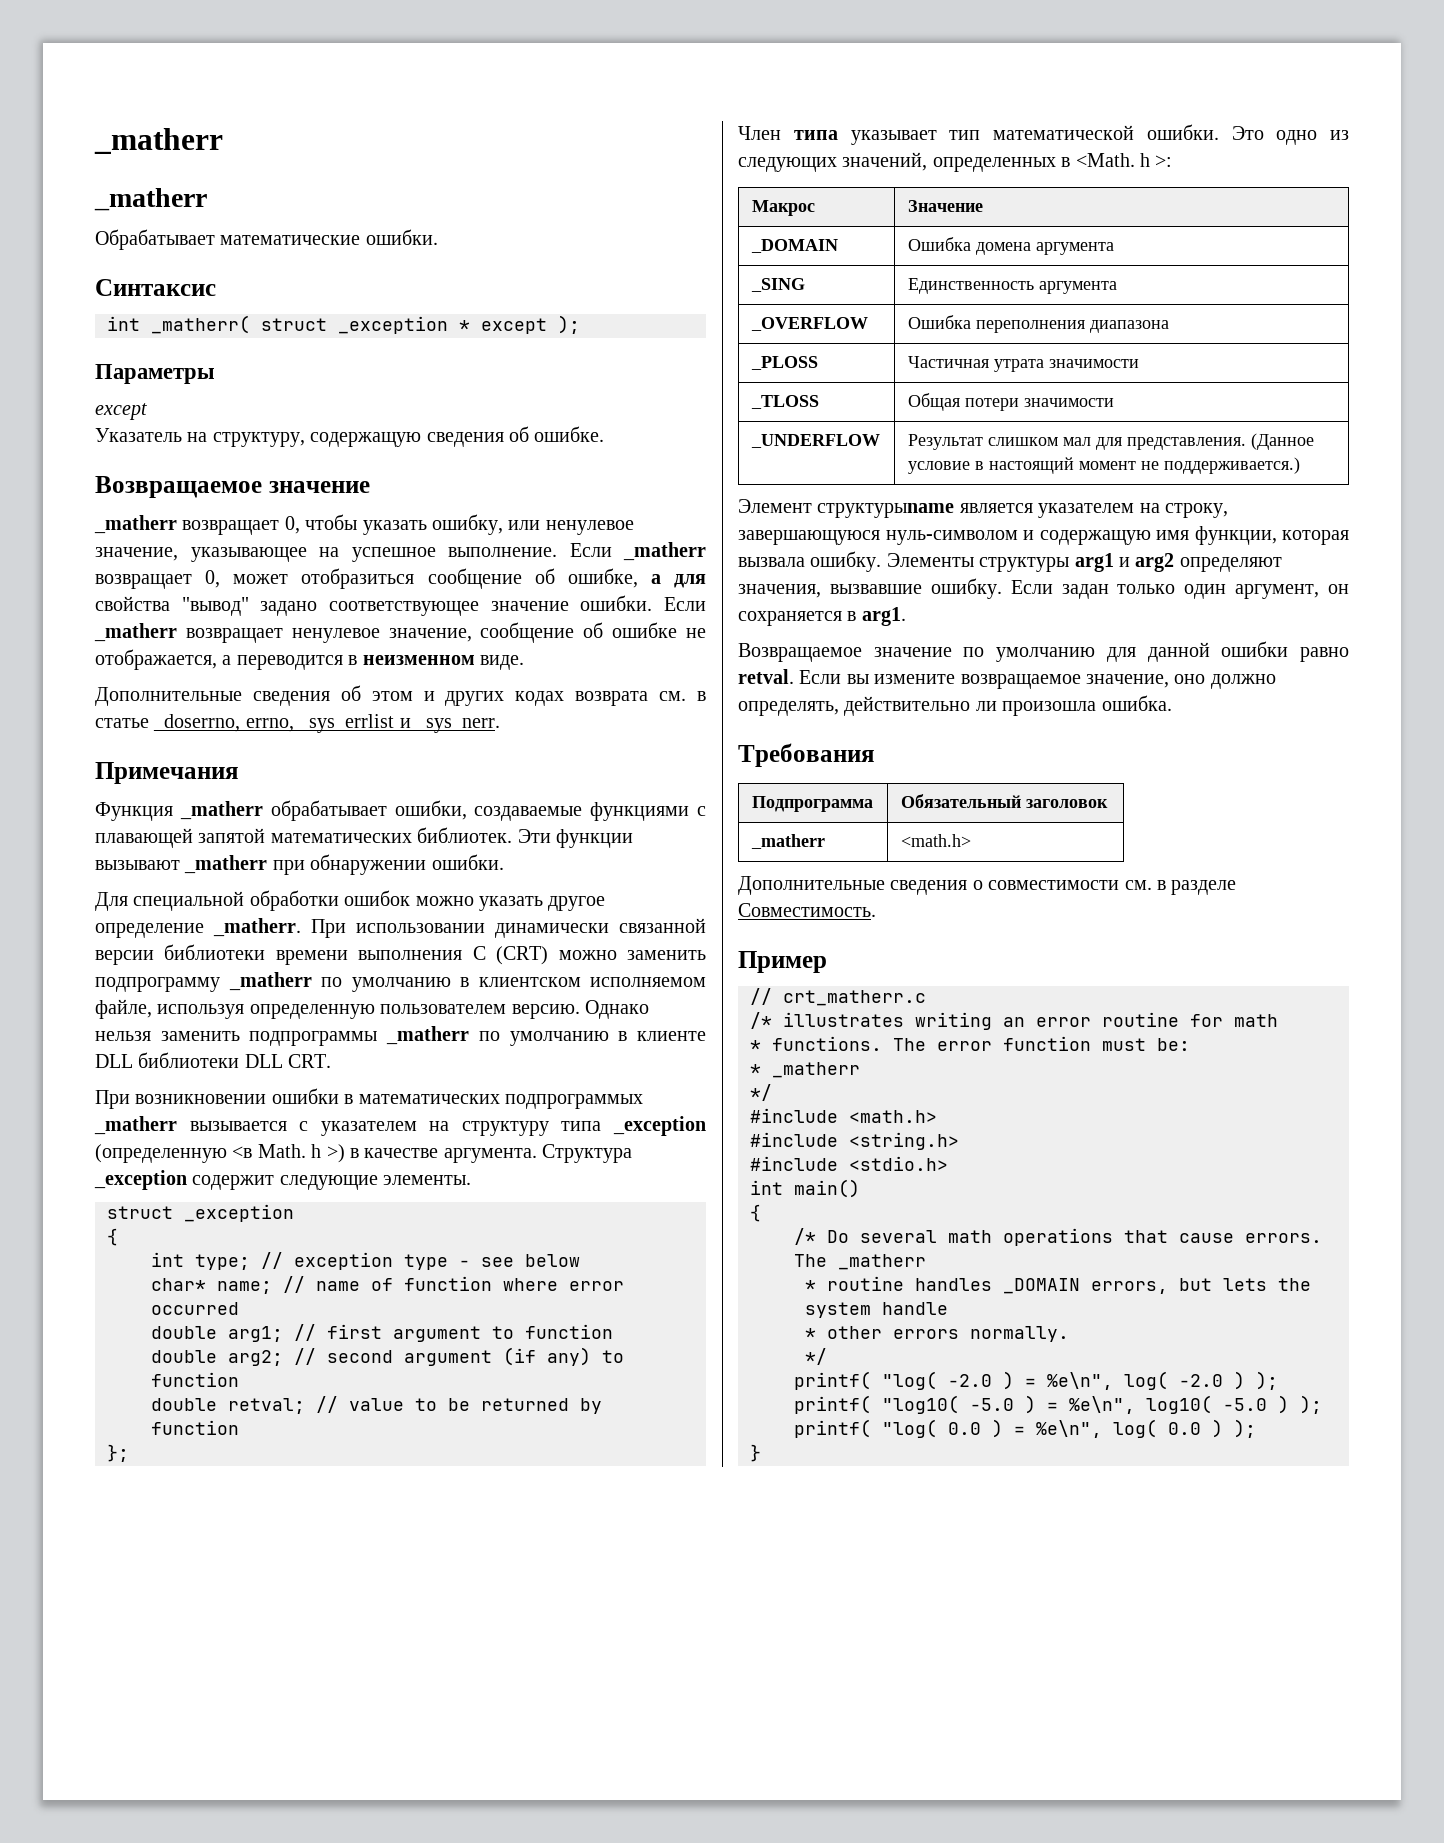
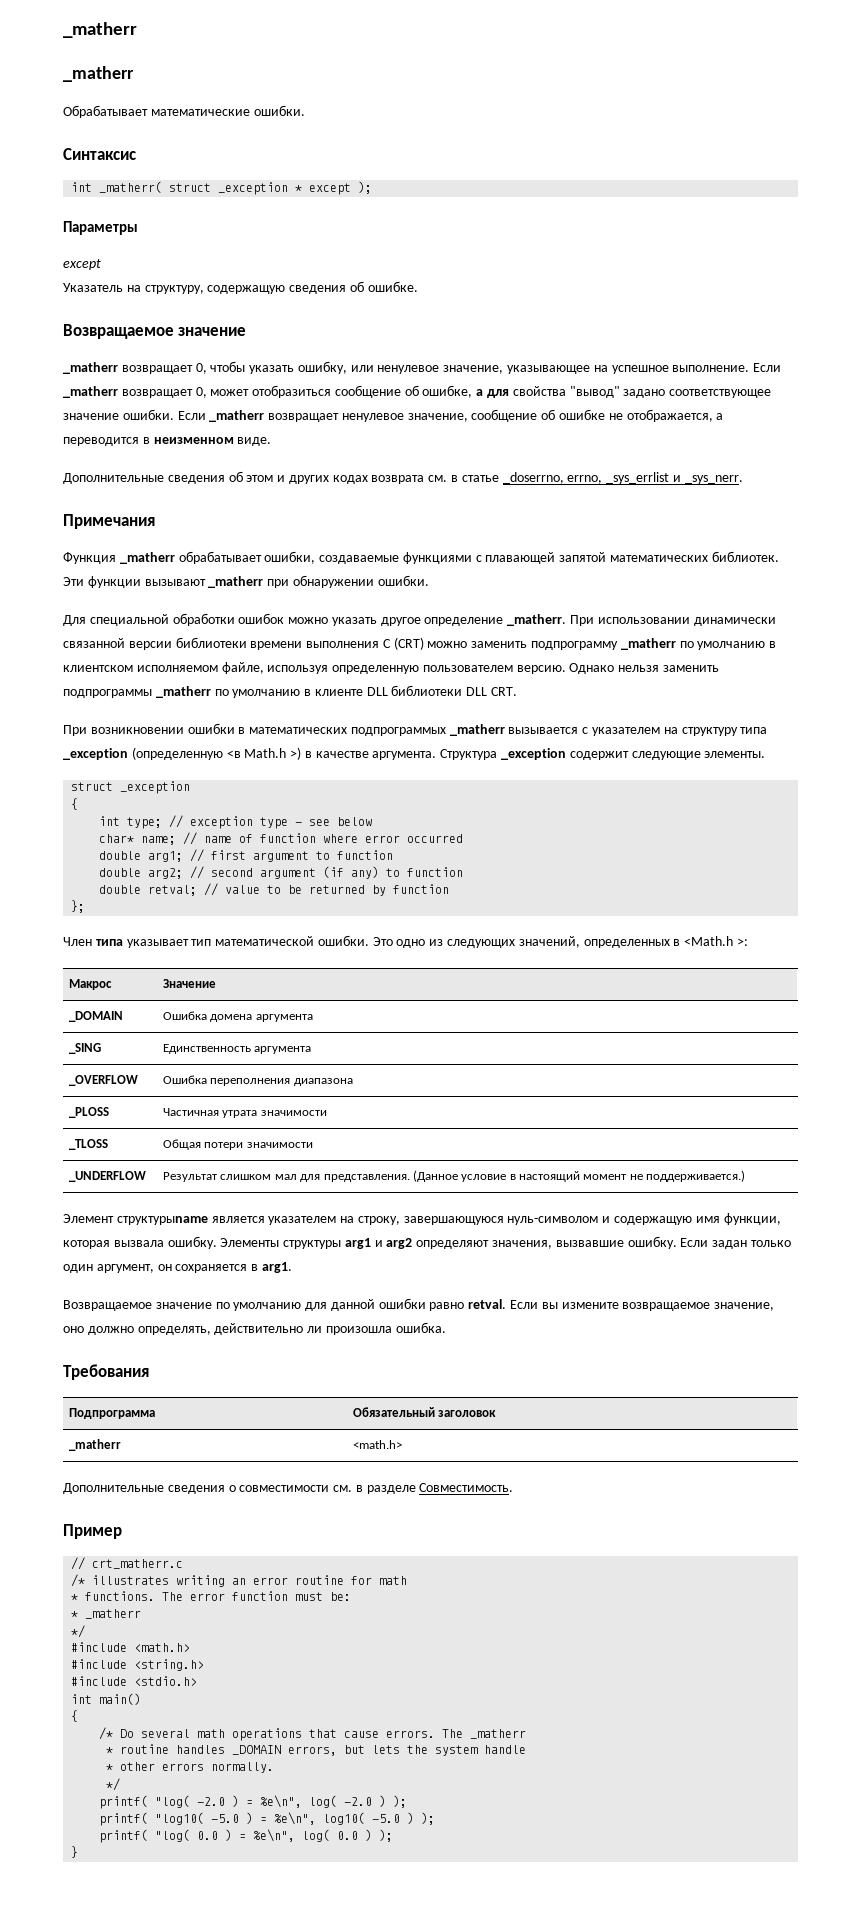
[257,1144,322,1158] Math. h -> [244,748,287,758] Math.h
[1075,153,1150,167] <Math. h -> [684,936,734,946] <Math.h

